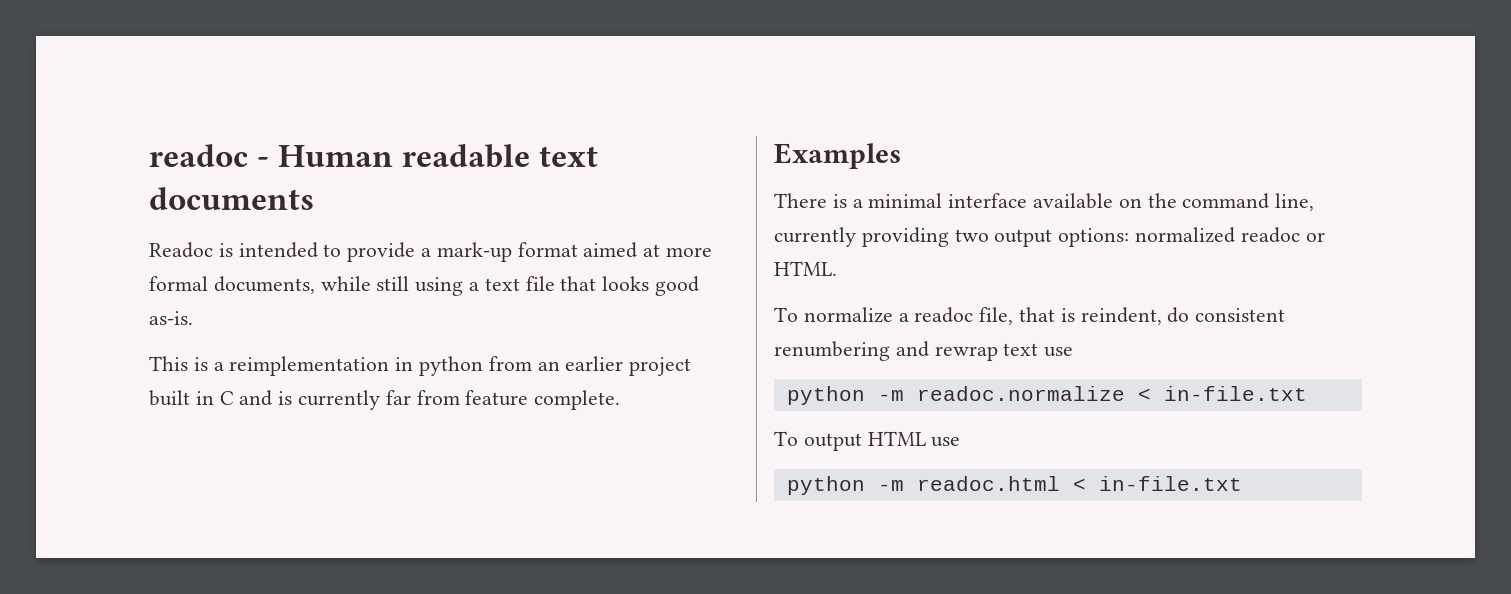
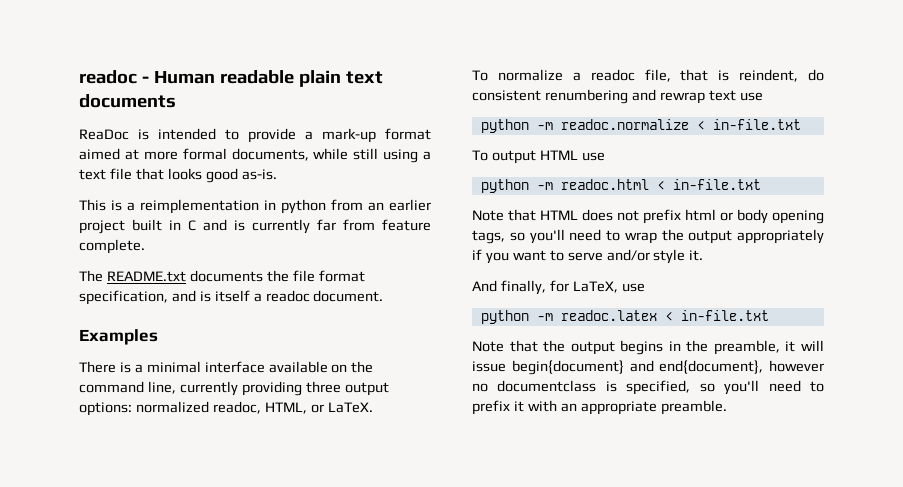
(531, 156) none -> [298,70,341,87] plain
[149,242,213,258] Readoc -> [79,129,129,140] ReaDoc
(621, 400) none -> [79,270,365,282] [79,290,384,305] // The README.txt documents the file format specification, and is itself a readoc document.
[954,229,989,242] two -> [305,381,341,393] three
[1240,227,1325,243] [774,261,837,276] readoc or HTML. -> [212,401,373,414] readoc, HTML, or LaTeX.
(1242, 483) none -> [472,209,824,224] [472,229,824,244] [472,249,704,264] [472,280,645,295] [480,310,769,324] [472,340,824,355] [472,360,824,375] [472,380,824,395] [472,400,727,415] // Note that HTML does not prefix html or body opening tags, so you'll need to wrap the output appropriately if you want to serve and/or style it. // And finally, for LaTeX, use // python -m readoc.latex < in-file.txt // Note that the output begins in the preamble, it will issue begin{document} and end{document}, however no documentclass is specified, so you'll need to prefix it with an appropriate preamble.

